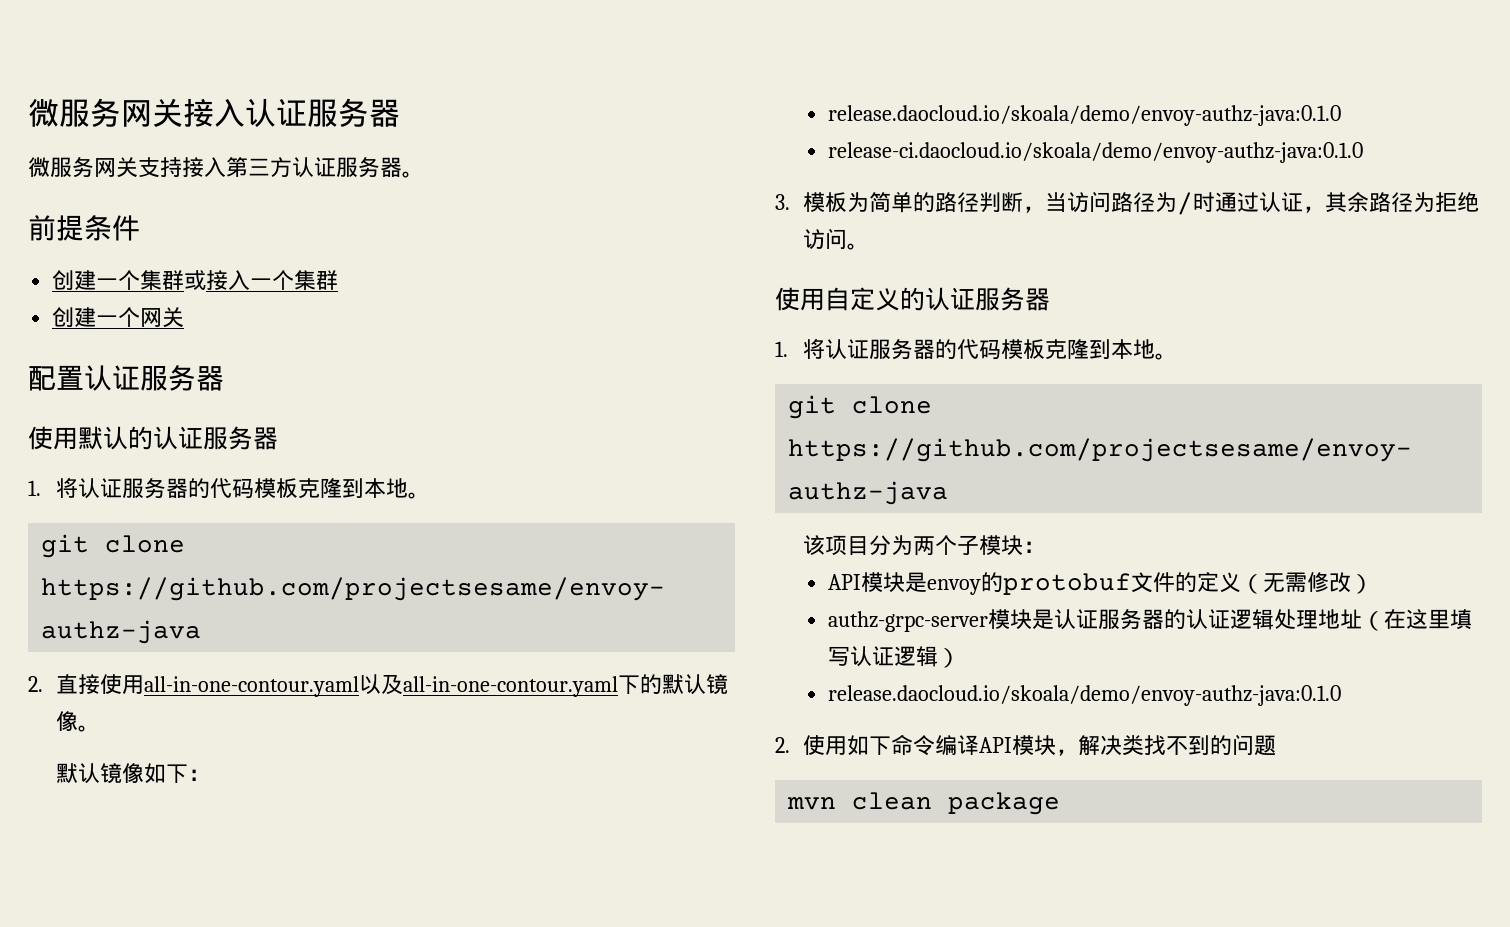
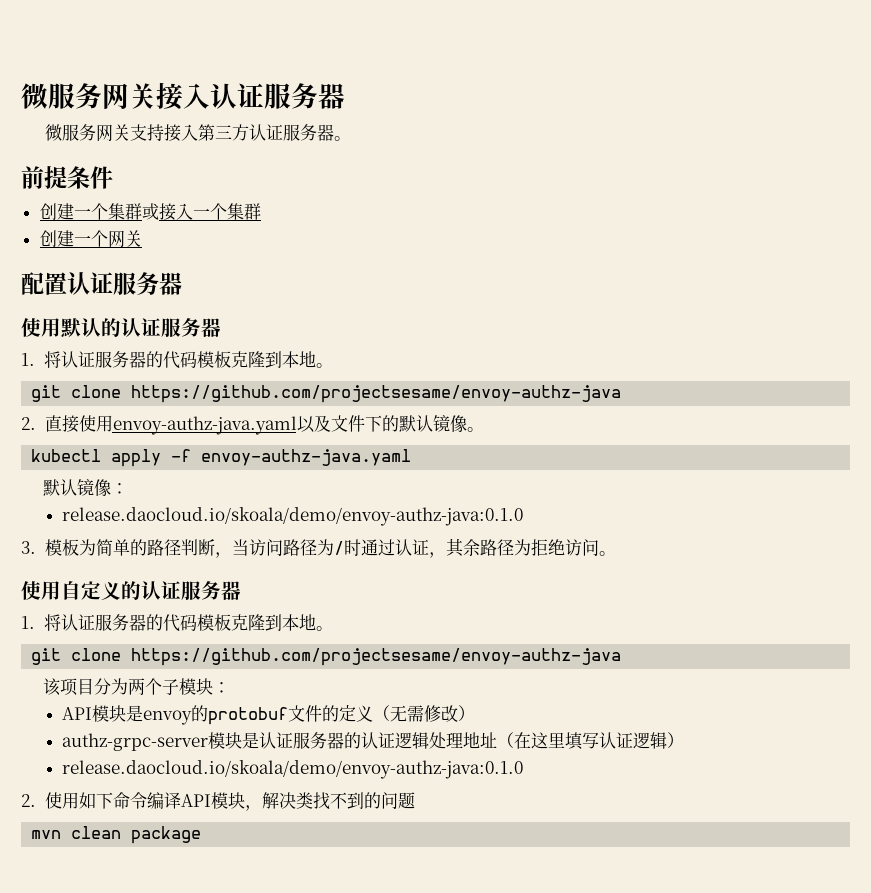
[144,674,619,697] all-in-one-contour.yaml以及all-in-one-contour.yaml -> [112,415,365,435] envoy-authz-java.yaml以及文件
[56,763,189,784] // 默认镜像如下 -> [31,449,412,467] [43,478,112,497] // kubectl apply -f envoy-authz-java.yaml // 默认镜像
[827,142,1363,163] // release-ci.daocloud.io/skoala/demo/envoy-authz-java:0.1.0 -> (524, 516) none

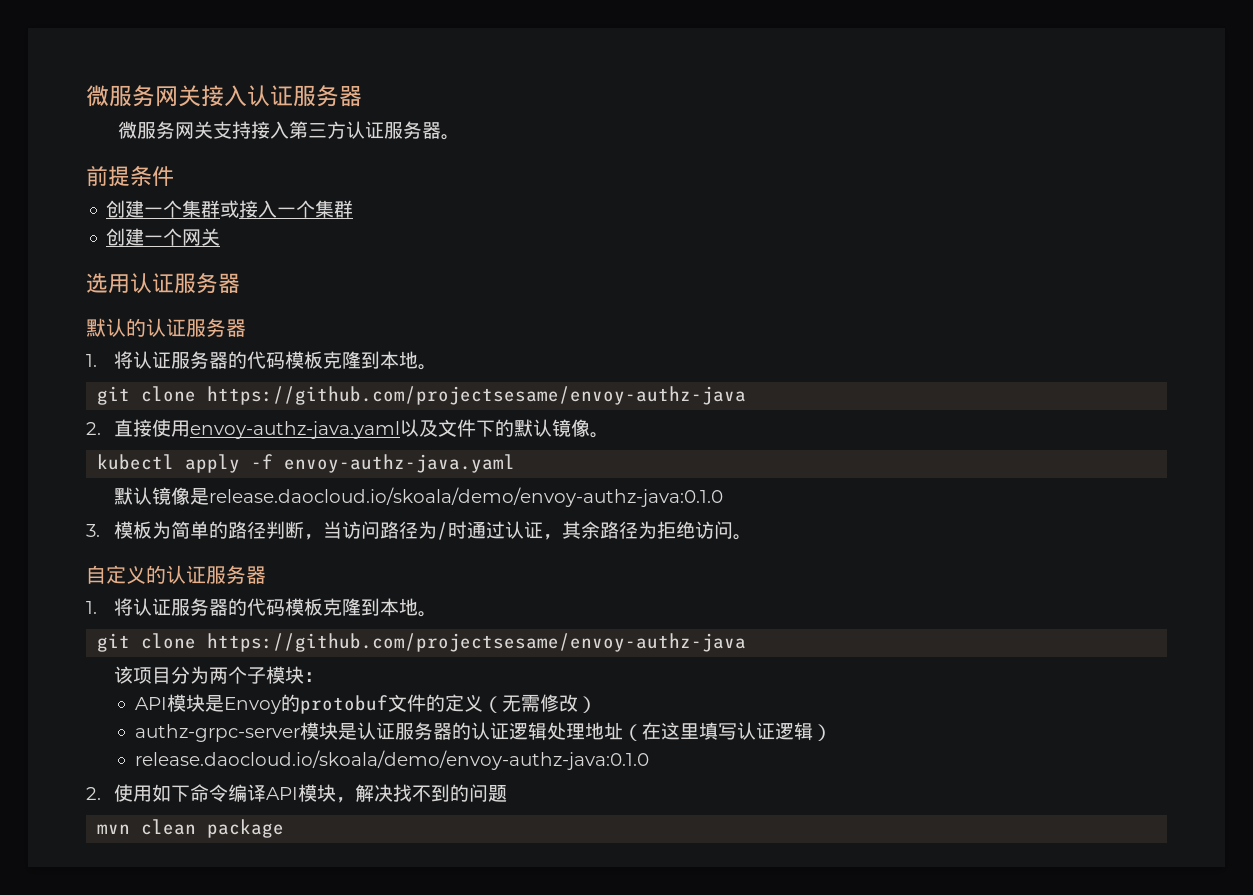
[21,272,182,295] [21,318,61,337] 配置认证服务器 // 使用 -> [86,273,240,294] 选用认证服务器 //
[111,483,129,494] ： // -> [190,488,210,505] 是
[21,581,61,600] 使用 -> (753, 537) none
[143,710,193,725] envoy -> [223,697,281,714] Envoy
[295,792,313,809] 类 -> (394, 793) none

